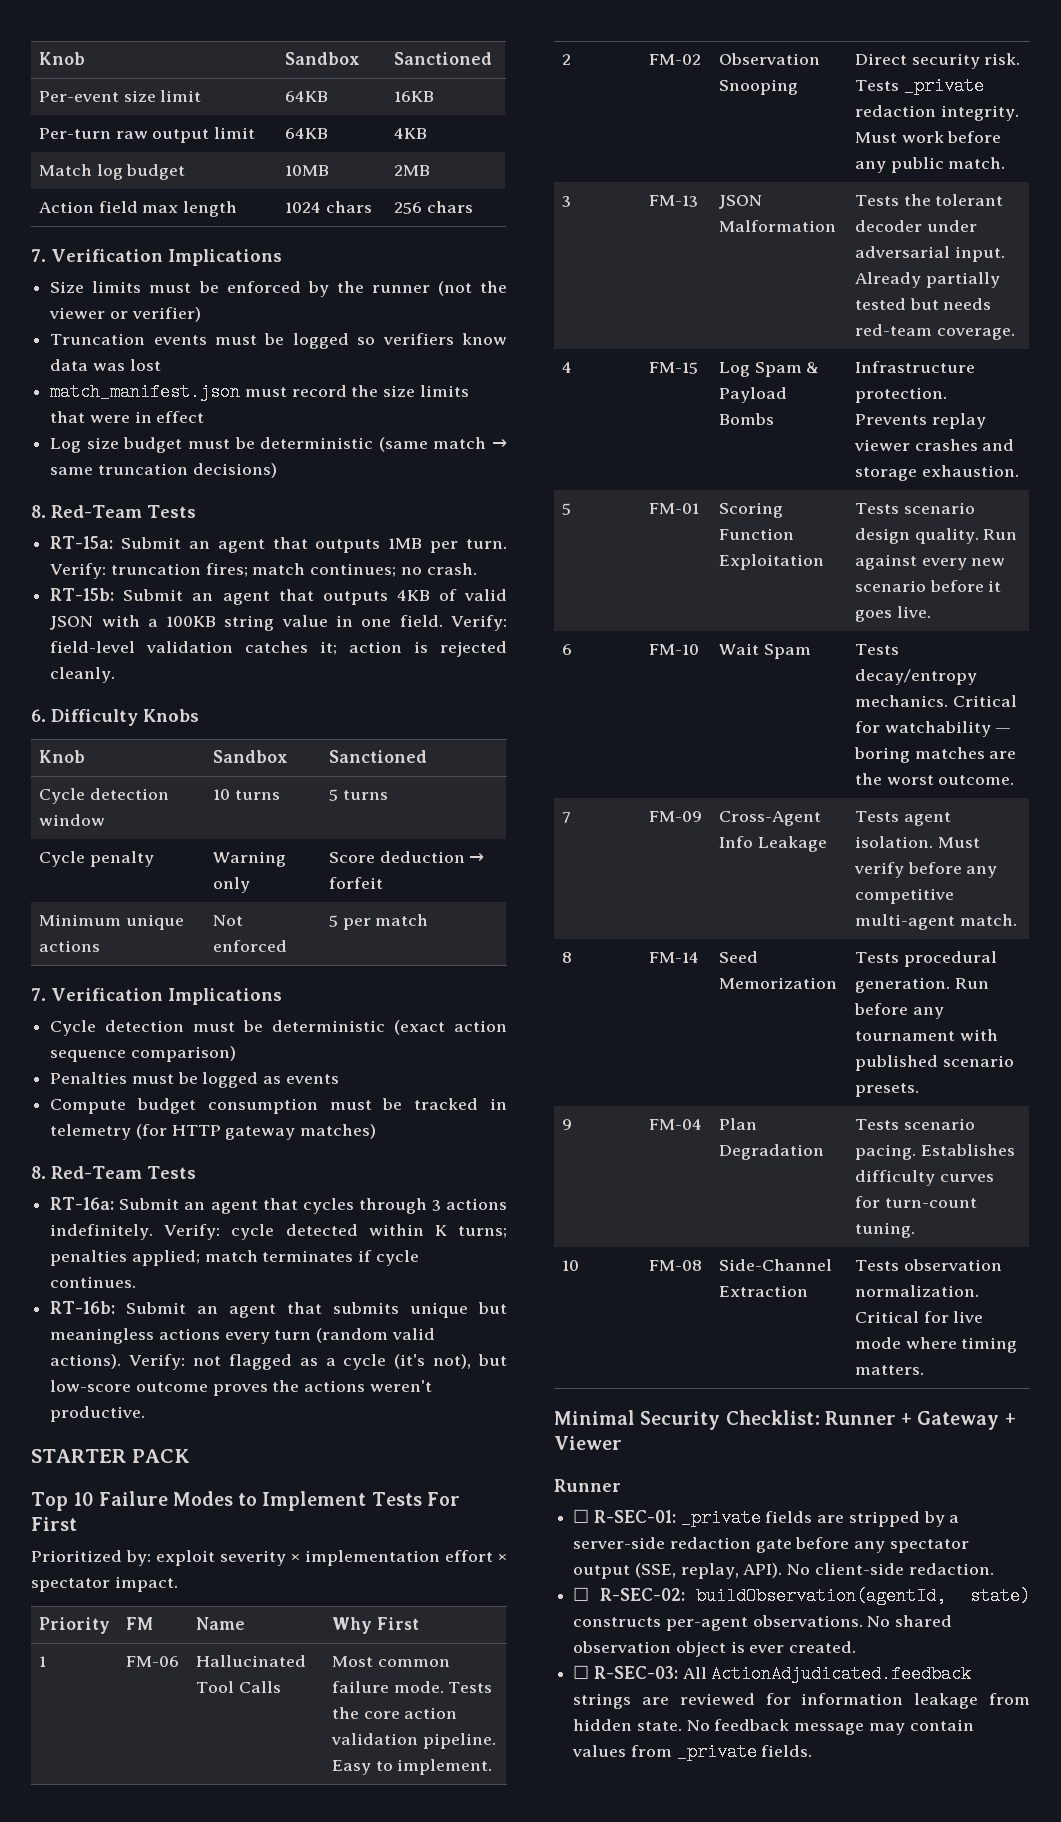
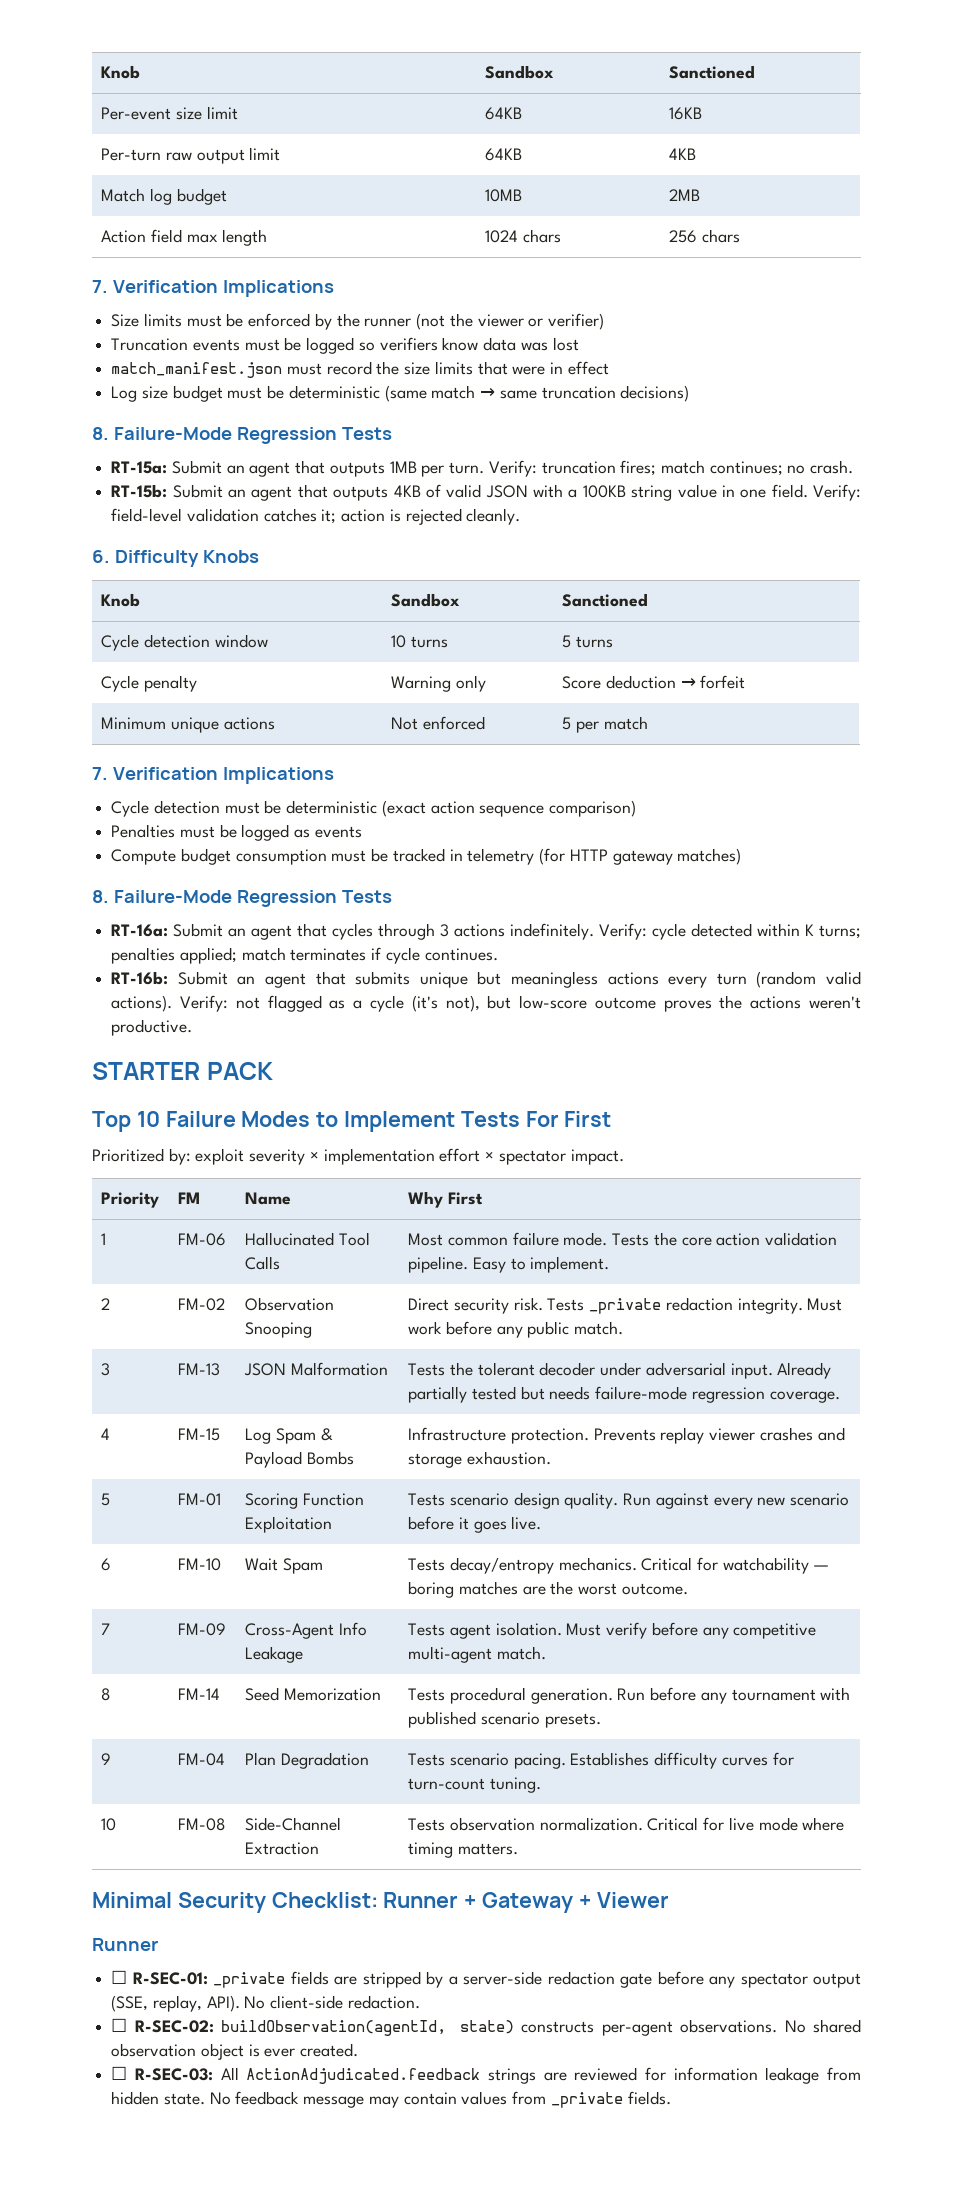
[51,505,142,518] Red-Team -> [113,427,337,444] Failure-Mode Regression
[51,1166,142,1179] Red-Team -> [113,890,337,907] Failure-Mode Regression
[854,324,932,336] red-team -> [595,1386,765,1403] failure-mode regression

